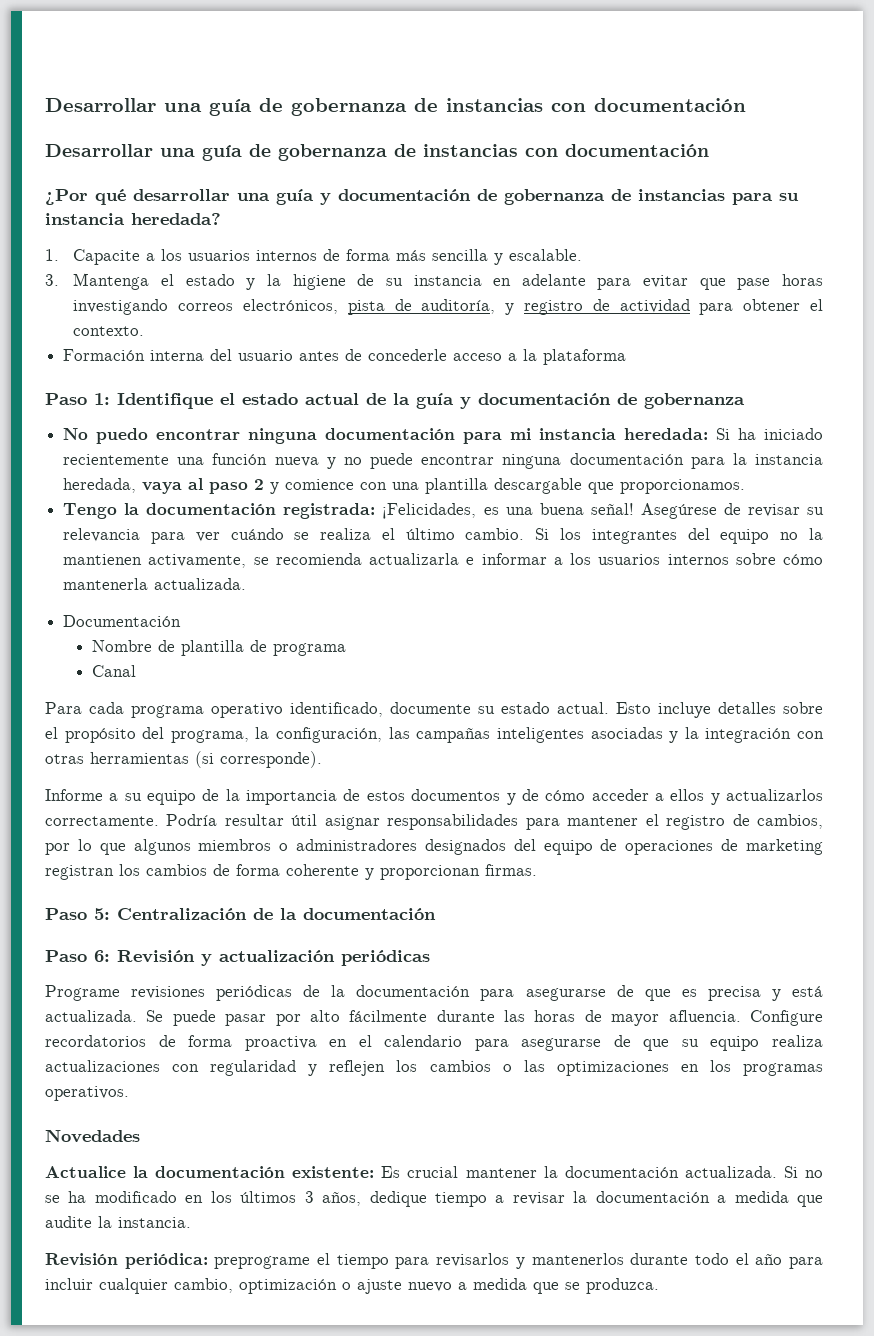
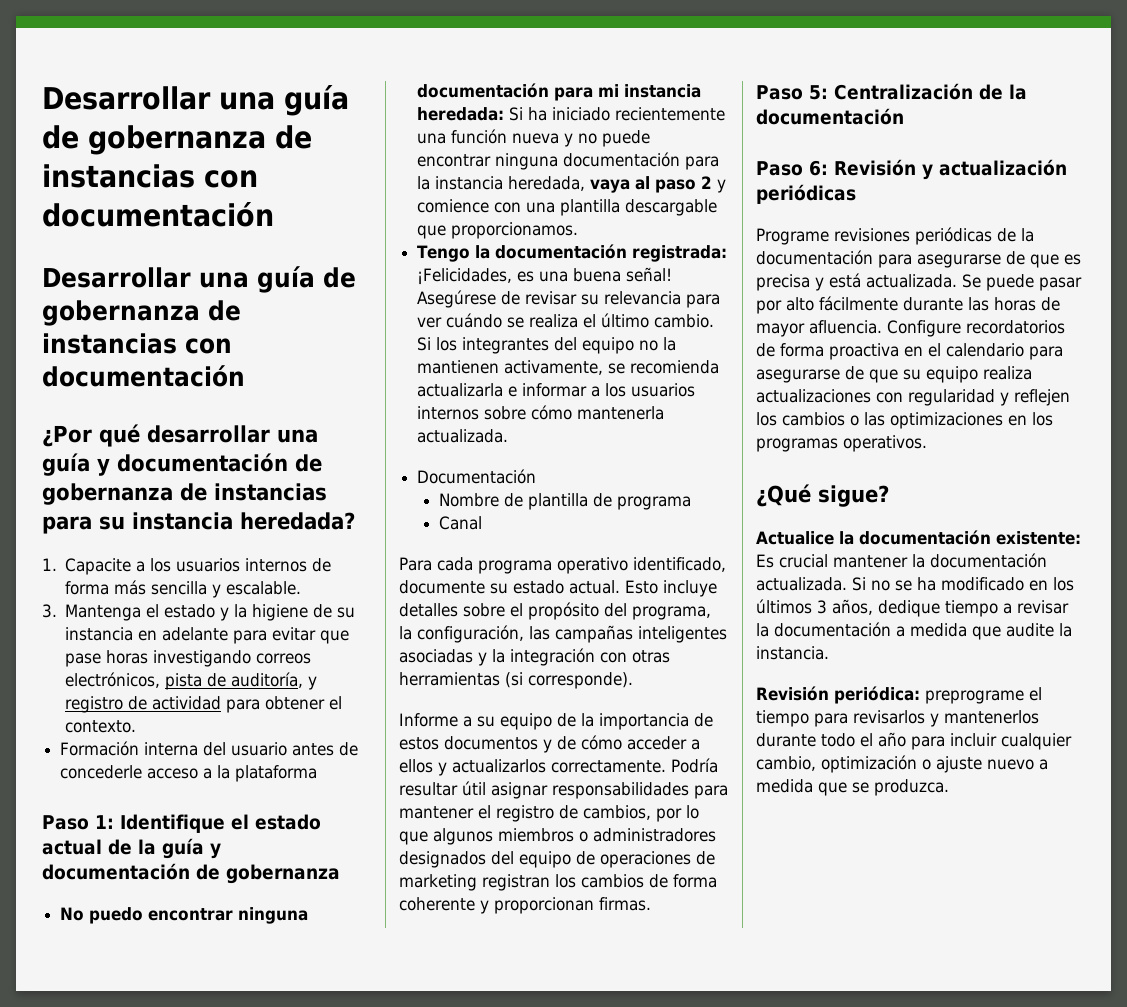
[45,1129,140,1143] Novedades -> [756,484,889,507] ¿Qué sigue?

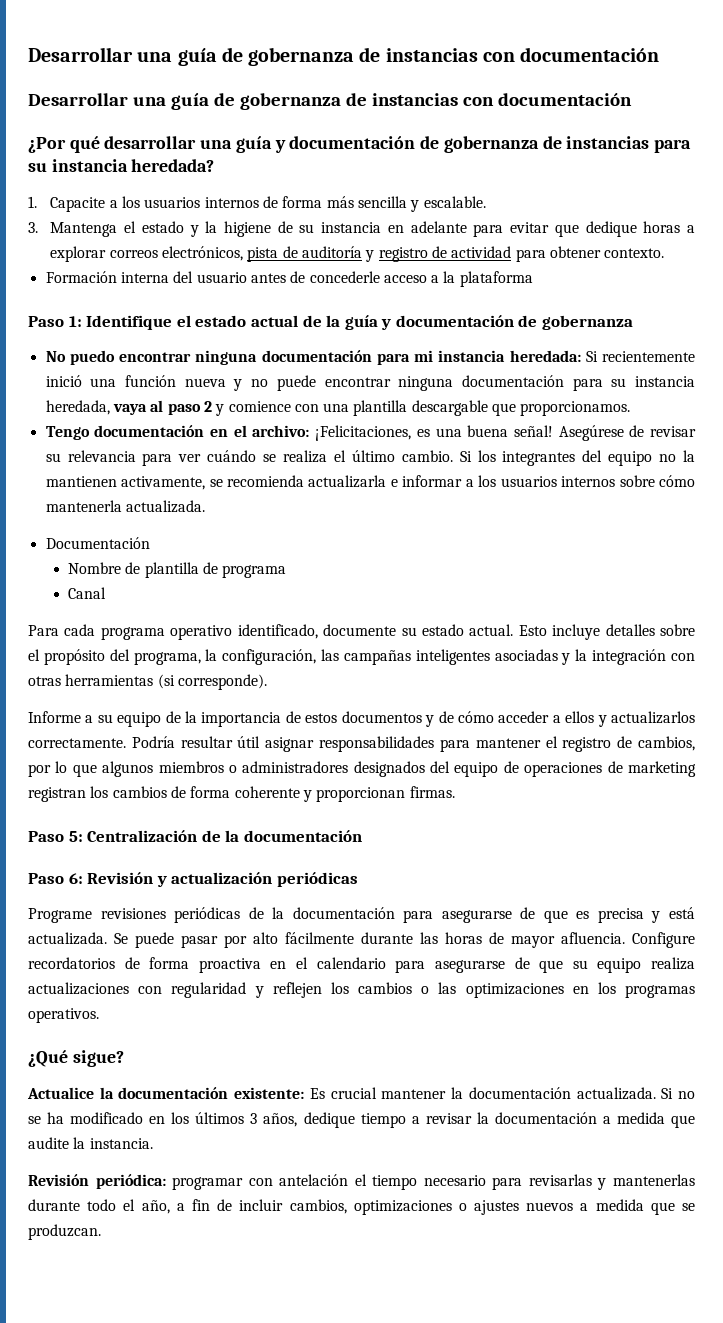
[65,650,252,667] pase horas investigando -> [585,221,696,237] [50,246,107,262] dedique horas a explorar
[231,672,304,688] auditoría, -> [301,246,362,258] auditoría
[329,696,343,710] el -> (601, 252) none
[528,107,726,121] ha iniciado recientemente -> [602,351,696,362] [45,375,82,387] recientemente inició
[417,176,431,190] la -> [611,378,627,387] su
[475,244,728,262] [417,268,513,285] la documentación registrada: ¡Felicidades, -> [94,425,412,441] documentación en el archivo: ¡Felicitaciones,
[925,687,1042,704] [756,710,1039,727] [756,732,1072,750] [756,755,1034,773] preprograme el tiempo para revisarlos y mantenerlos durante todo el año para incluir cualquier cambio, optimización o ajuste nuevo -> [172,1174,695,1190] [28,1199,574,1215] programar con antelación el tiempo necesario para revisarlas y mantenerlas durante todo el año, a fin de incluir cambios, optimizaciones o ajustes nuevos
[874,779,949,796] produzca. -> [28,1224,101,1240] produzcan.

